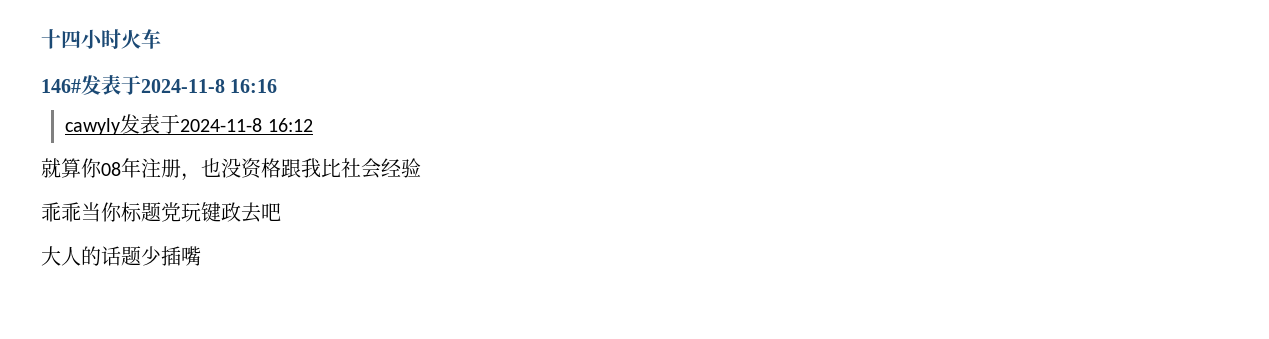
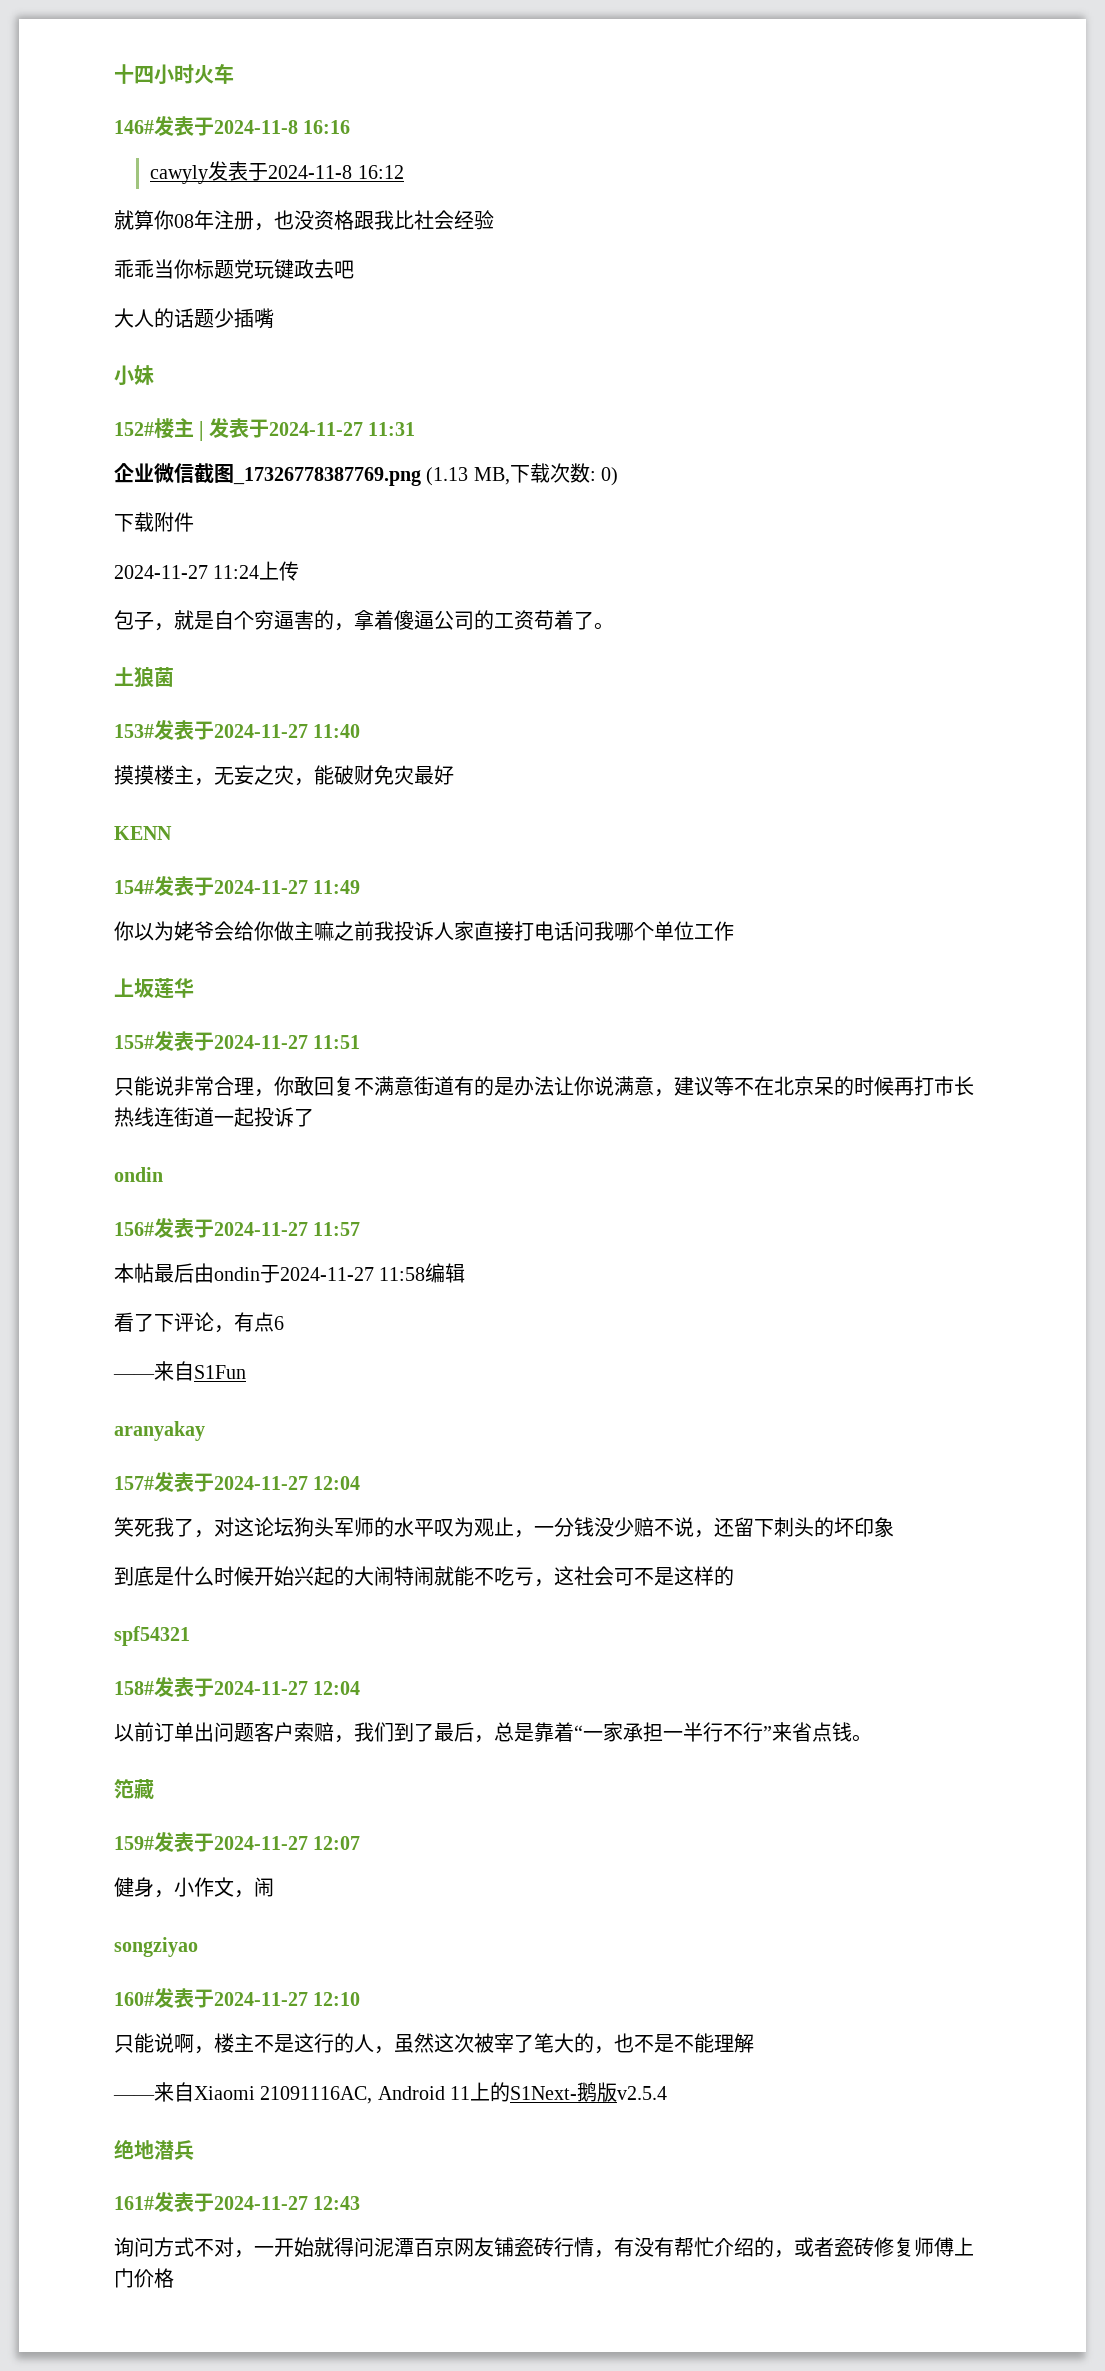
(201, 256) none -> [114,365,154,386] [114,418,416,441] [114,463,619,486] [114,512,194,532] [114,561,300,581] [114,610,614,631] [114,667,174,688] [114,720,361,740] [114,765,454,786] [114,826,172,840] [114,876,361,896] [114,921,734,941] [114,978,194,999] [114,1031,361,1051] [114,1076,974,1097] [114,1107,314,1127] [114,1167,163,1182] [114,1218,361,1238] [114,1263,466,1283] [114,1312,284,1333] [113,1361,246,1381] [114,1421,205,1441] [114,1472,361,1492] [114,1517,894,1538] [114,1566,734,1587] [114,1626,190,1646] [114,1677,361,1697] [114,1722,872,1743] [114,1779,154,1799] [114,1832,361,1852] [114,1877,274,1898] [114,1937,198,1957] [114,1988,361,2008] [114,2033,754,2054] [113,2082,668,2104] [114,2139,194,2160] [114,2192,361,2212] [114,2237,974,2258] [114,2268,174,2288] // 小妹 // 152#楼主 | 发表于2024-11-27 11:31 // 企业微信截图_17326778387769.png (1.13 MB,下载次数: 0) // 下载附件 // 2024-11-27 11:24上传 // 包子，就是自个穷逼害的，拿着傻逼公司的工资苟着了。 // 土狼菌 // 153#发表于2024-11-27 11:40 // 摸摸楼主，无妄之灾，能破财免灾最好 // KENN // 154#发表于2024-11-27 11:49 // 你以为姥爷会给你做主嘛之前我投诉人家直接打电话问我哪个单位工作 // 上坂莲华 // 155#发表于2024-11-27 11:51 // 只能说非常合理，你敢回复不满意街道有的是办法让你说满意，建议等不在北京呆的时候再打市长热线连街道一起投诉了 // ondin // 156#发表于2024-11-27 11:57 // 本帖最后由ondin于2024-11-27 11:58编辑 // 看了下评论，有点6 // ——来自S1Fun // aranyakay // 157#发表于2024-11-27 12:04 // 笑死我了，对这论坛狗头军师的水平叹为观止，一分钱没少赔不说，还留下刺头的坏印象 // 到底是什么时候开始兴起的大闹特闹就能不吃亏，这社会可不是这样的 // spf54321 // 158#发表于2024-11-27 12:04 // 以前订单出问题客户索赔，我们到了最后，总是靠着“一家承担一半行不行”来省点钱。 // 笵藏 // 159#发表于2024-11-27 12:07 // 健身，小作文，闹 // songziyao // 160#发表于2024-11-27 12:10 // 只能说啊，楼主不是这行的人，虽然这次被宰了笔大的，也不是不能理解 // ——来自Xiaomi 21091116AC, Android 11上的S1Next-鹅版v2.5.4 // 绝地潜兵 // 161#发表于2024-11-27 12:43 // 询问方式不对，一开始就得问泥潭百京网友铺瓷砖行情，有没有帮忙介绍的，或者瓷砖修复师傅上门价格

